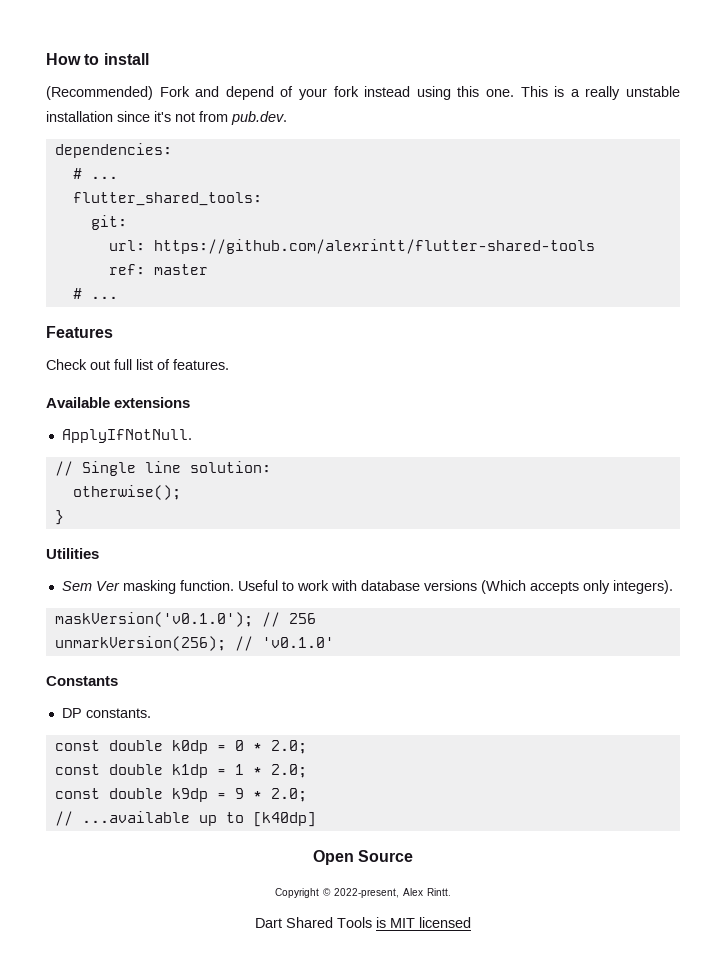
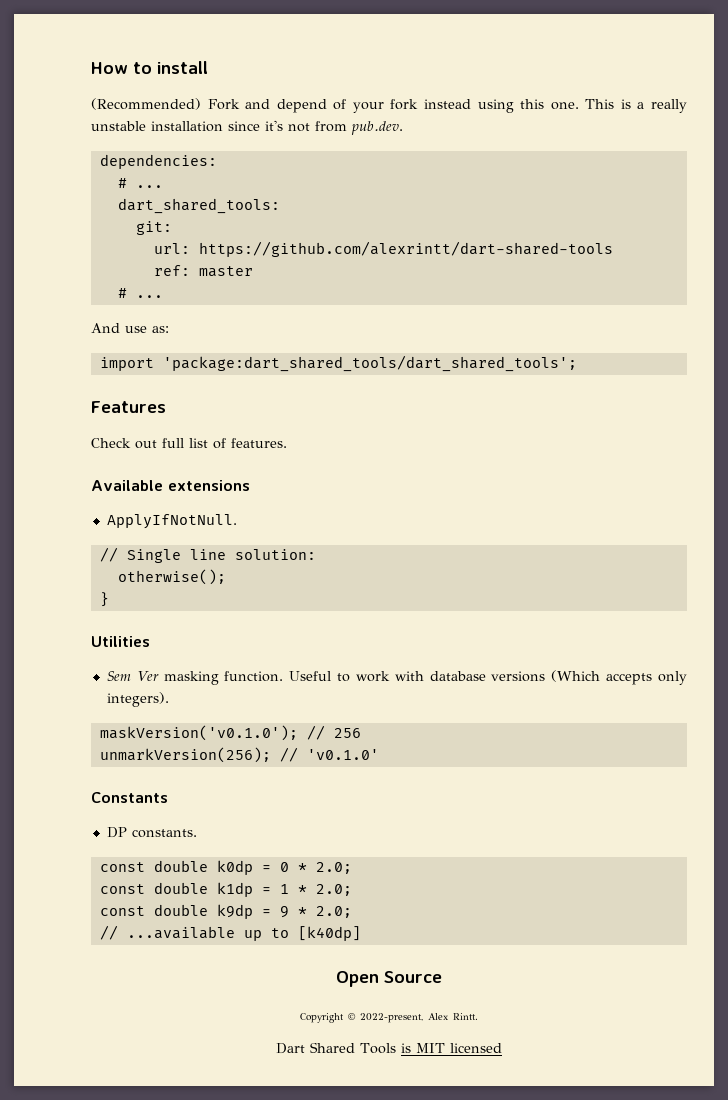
[72,192,262,206] flutter_shared_tools: -> [117,198,280,214] dart_shared_tools:
[153,239,595,254] https://github.com/alexrintt/flutter-shared-tools -> [198,241,613,257] https://github.com/alexrintt/dart-shared-tools
(118, 297) none -> [91,323,169,333] [99,355,577,372] // And use as: // import 'package:dart_shared_tools/dart_shared_tools';

